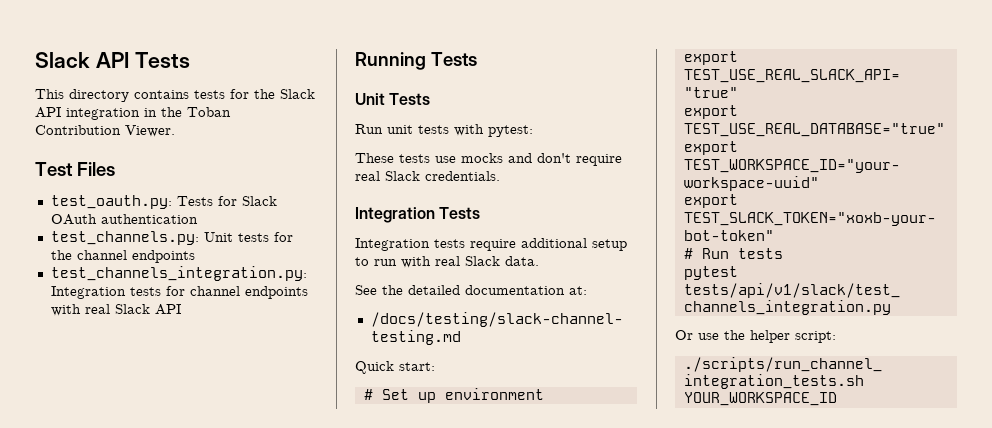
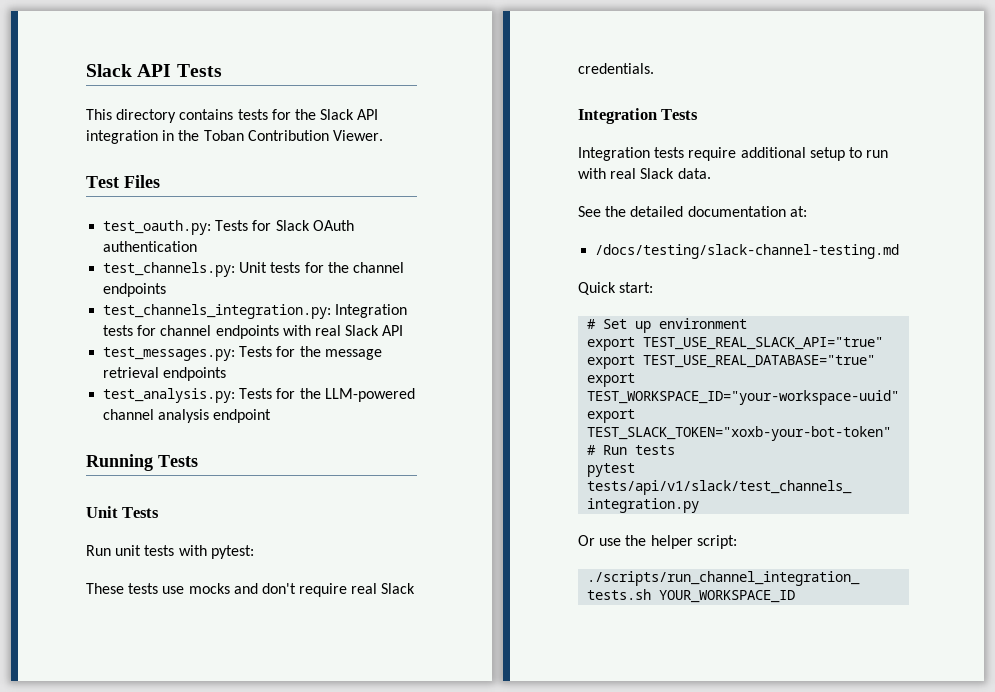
(181, 309) none -> [103,346,382,361] [103,367,227,381] [103,388,415,403] [103,409,272,423] // test_messages.py: Tests for the message retrieval endpoints // test_analysis.py: Tests for the LLM-powered channel analysis endpoint

